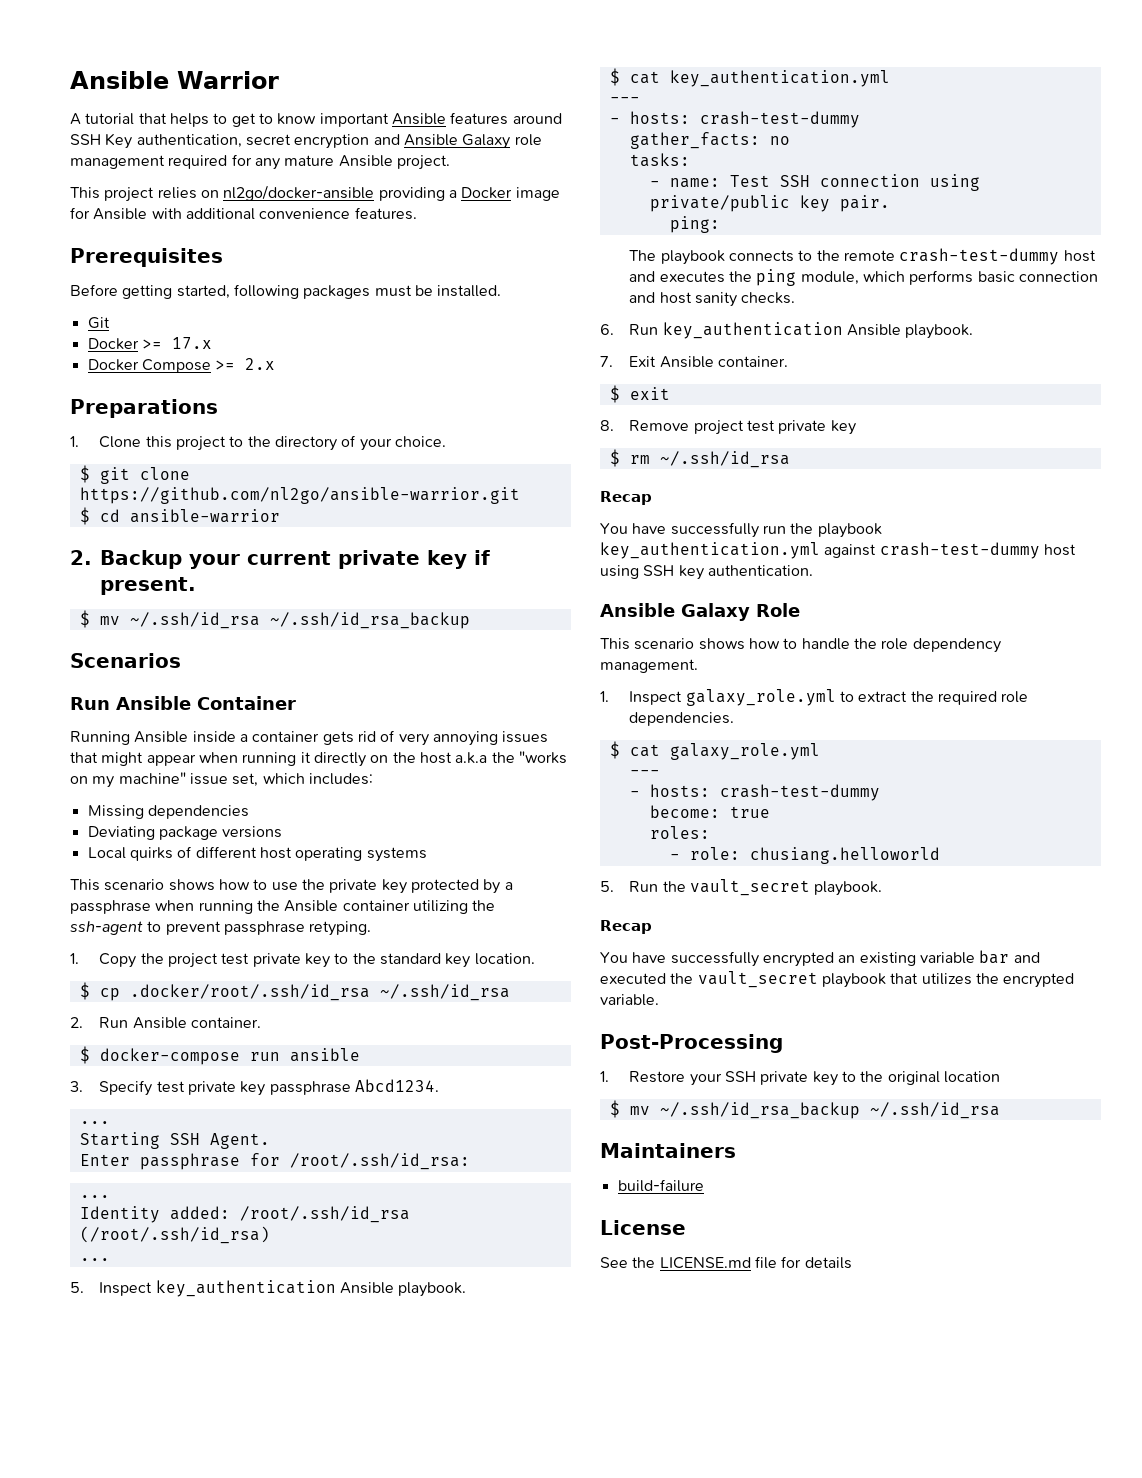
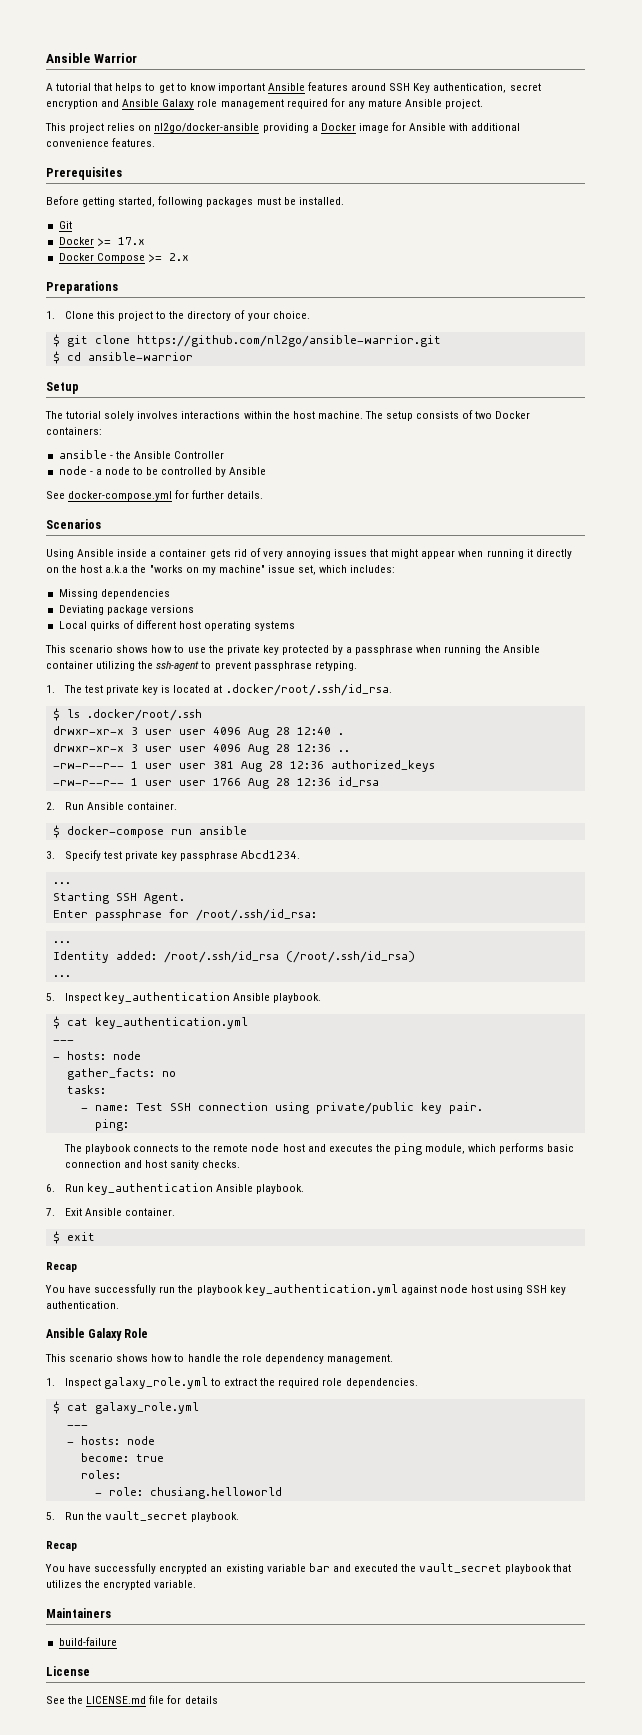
[70,550,490,569] [100,577,196,595] [79,610,470,629] [70,653,181,668] [70,696,296,710] [70,731,130,745] 2. Backup your current private key if present. // $ mv ~/.ssh/id_rsa ~/.ssh/id_rsa_backup // Scenarios // Run Ansible Container // Running -> [46,382,79,394] [45,410,531,421] [46,427,102,435] [58,450,225,459] [58,466,267,477] [46,490,264,501] [46,519,101,529] [46,549,74,559] Setup // The tutorial solely involves interactions within the host machine. The setup consists of two Docker containers: // ansible - the Ansible Controller // node - a node to be controlled by Ansible // See docker-compose.yml for further details. // Scenarios // Using
[99,953,535,968] [79,982,510,1001] Copy the project test private key to the standard key location. // $ cp .docker/root/.ssh/id_rsa ~/.ssh/id_rsa -> [63,684,392,696] [52,708,202,721] [52,726,344,738] [52,743,350,755] [52,760,435,772] [52,777,379,789] The test private key is located at .docker/root/.ssh/id_rsa. // $ ls .docker/root/.ssh // drwxr-xr-x 3 user user 4096 Aug 28 12:40 . // drwxr-xr-x 3 user user 4096 Aug 28 12:36 .. // -rw-r--r-- 1 user user 381 Aug 28 12:36 authorized_keys // -rw-r--r-- 1 user user 1766 Aug 28 12:36 id_rsa
[699,111,860,128] crash-test-dummy -> [112,1051,141,1060] node
[899,248,1060,265] crash-test-dummy -> [251,1143,280,1152] node
[600,420,856,435] [609,449,790,468] // 8. Remove project test private key // $ rm ~/.ssh/id_rsa -> (95, 1236) none
[879,542,1040,559] crash-test-dummy -> [439,1284,468,1293] node
[719,784,880,801] crash-test-dummy -> [126,1436,155,1445] node
[600,1034,783,1053] [600,1071,1000,1086] [609,1100,1000,1119] // Post-Processing // 1. Restore your SSH private key to the original location // $ mv ~/.ssh/id_rsa_backup ~/.ssh/id_rsa -> (197, 1584) none

